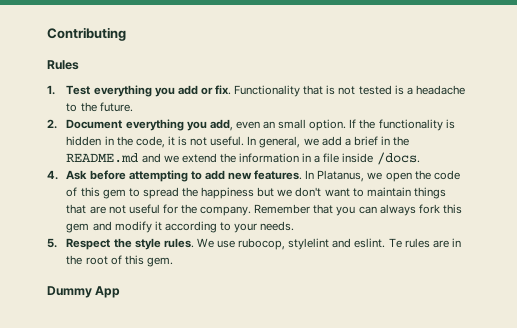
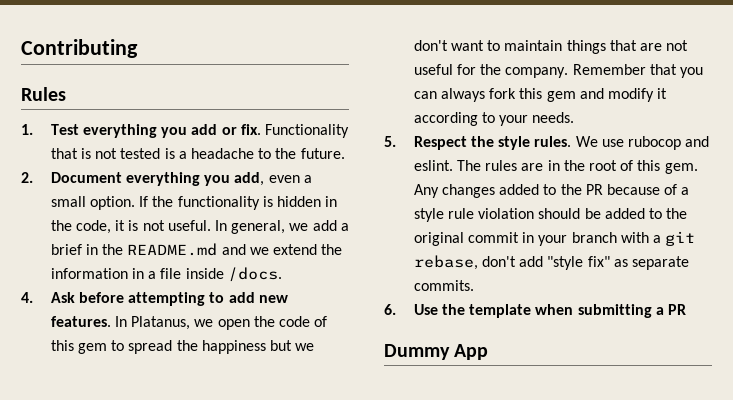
[262,121,275,129] an -> [303,175,312,183] a
[238,238,330,250] rubocop, stylelint -> [628,136,682,150] rubocop
[388,238,402,248] Te -> [457,160,482,171] The
(173, 262) none -> [413,184,690,198] [413,208,688,222] [413,231,696,246] [413,255,690,270] [413,280,474,291] [384,304,687,318] Any changes added to the PR because of a style rule violation should be added to the original commit in your branch with a git rebase, don't add "style fix" as separate commits. // 6. Use the template when submitting a PR

